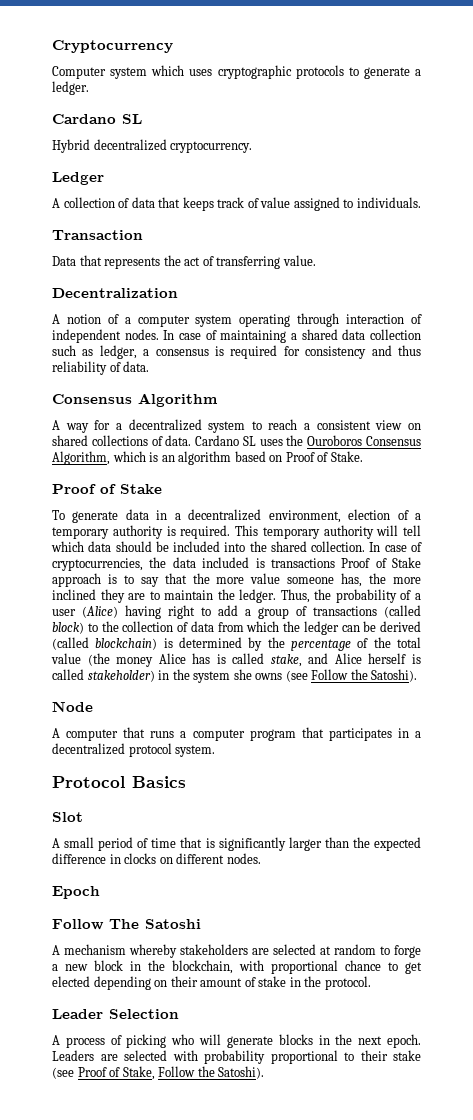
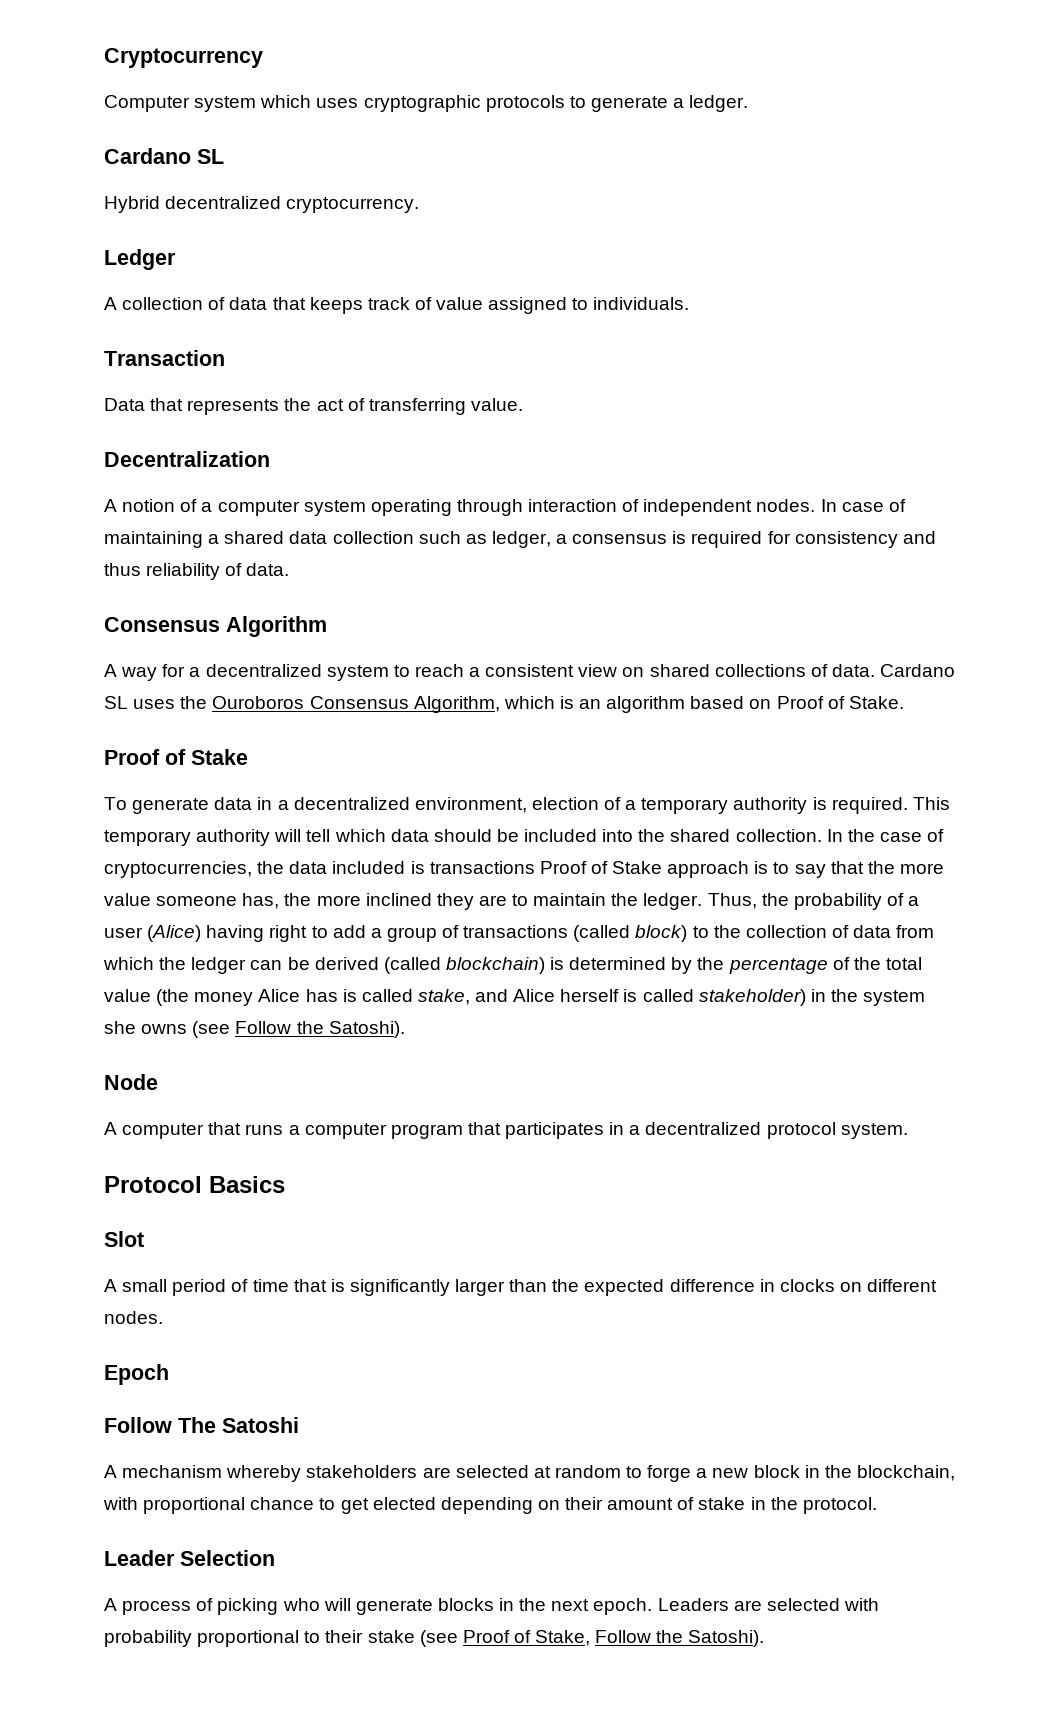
(381, 547) none -> [847,829,875,842] the

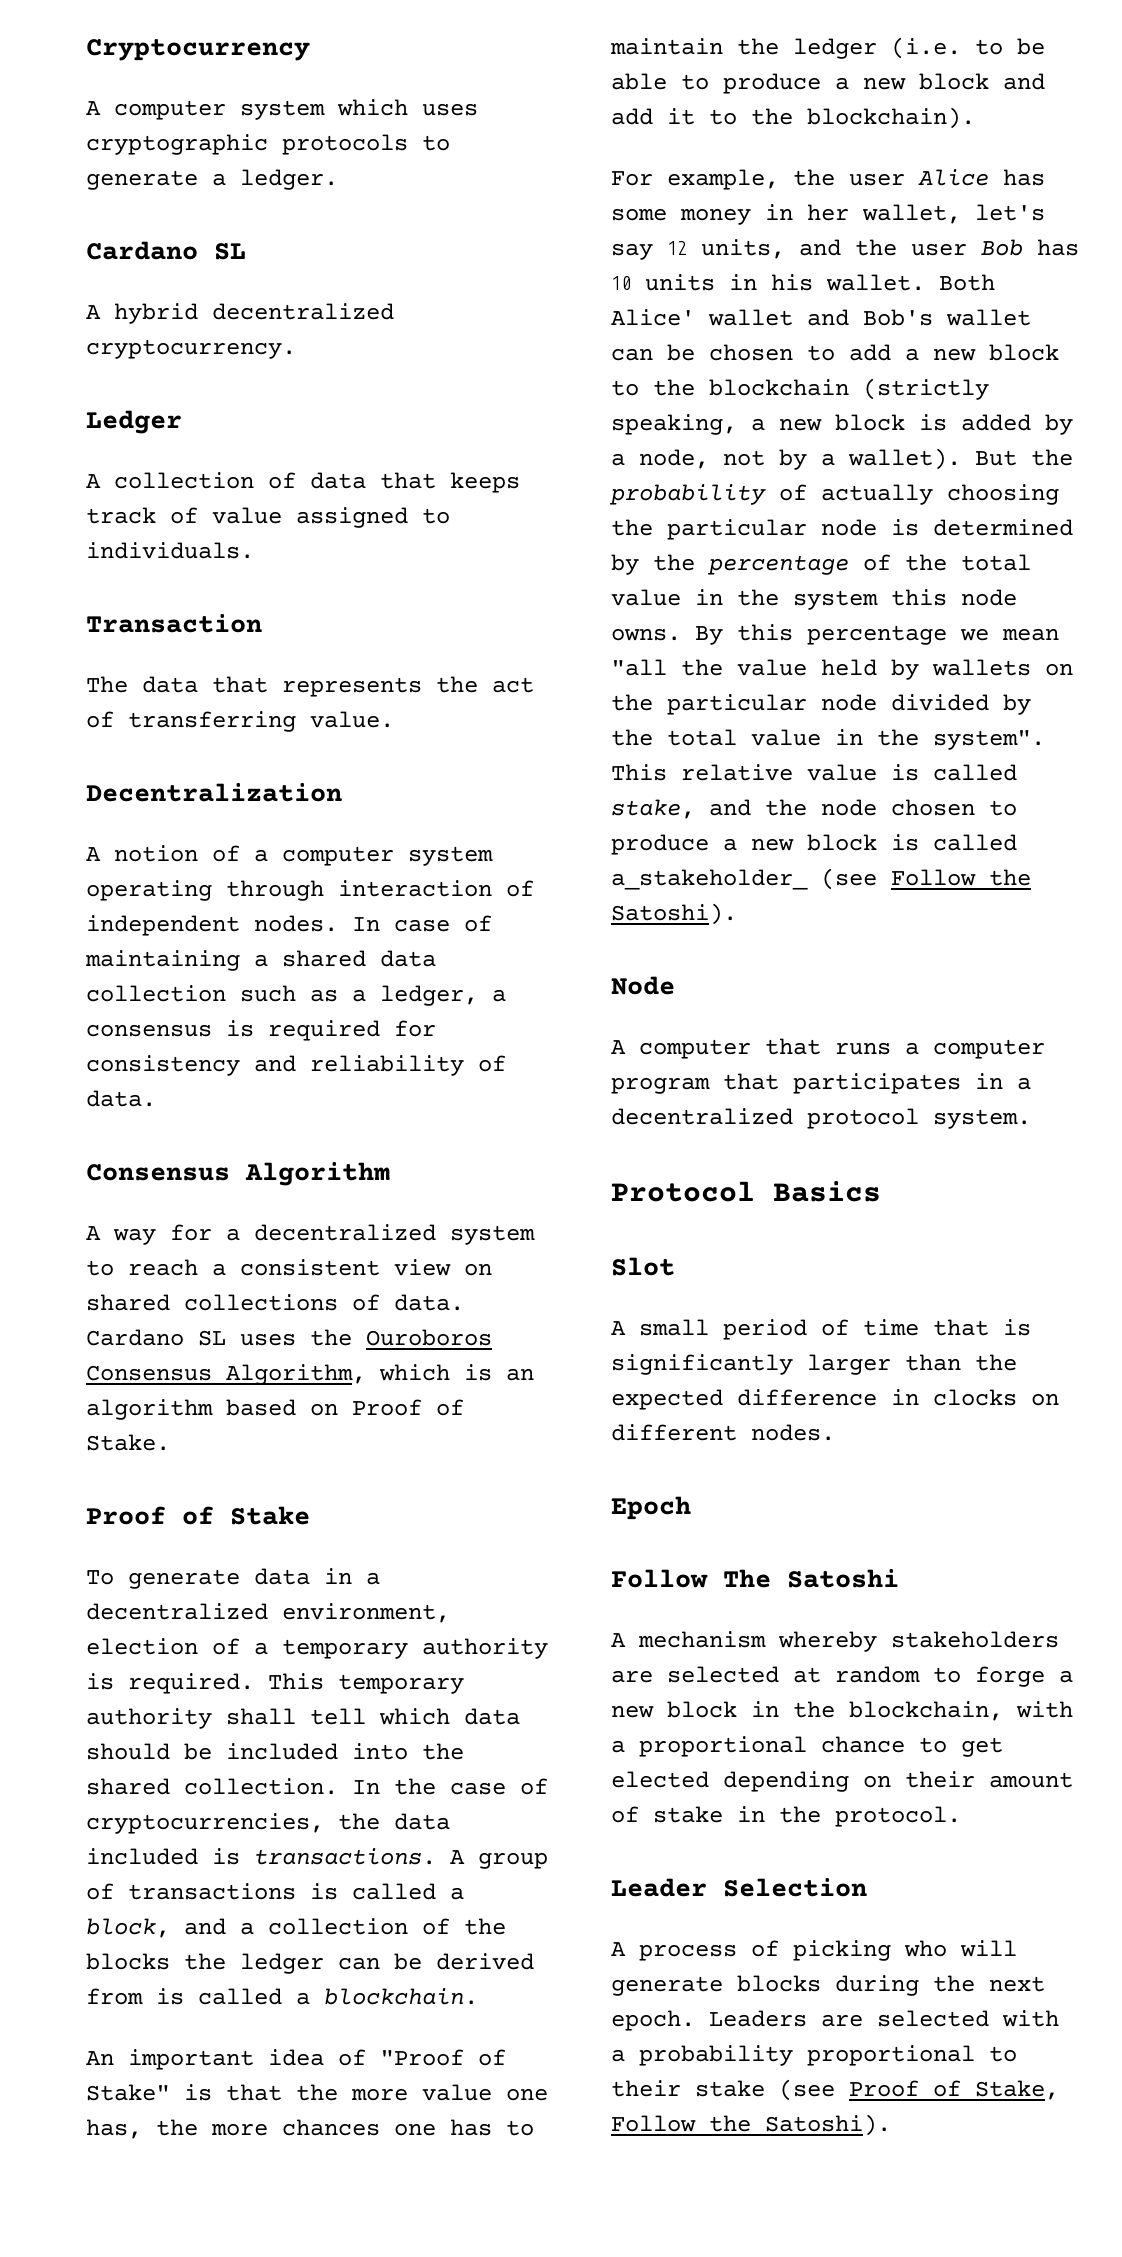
[104,95,190,112] Computer -> [86,100,226,120] A computer
[104,196,160,213] Hybrid -> [86,303,198,324] A hybrid
[104,398,145,411] Data -> [86,676,198,693] The data
(487, 539) none -> [352,989,366,1002] a
[104,563,141,576] thus -> (296, 1063) none
[274,829,302,842] will -> [226,1708,296,1725] shall
[429,861,944,878] [104,893,920,910] [104,925,935,942] [103,957,154,970] transactions Proof of Stake approach is to say that the more value someone has, the more inclined they are to maintain the ledger. Thus, the probability of a user (Alice) having right to add a group of transactions (called block) to the collection of data from which -> [254,1848,548,1869] [86,1883,464,1900] [86,1918,506,1938] [86,1953,170,1970] transactions. A group of transactions is called a block, and a collection of the blocks
[383,957,545,974] (called blockchain) -> [86,1988,478,2005] [86,2049,506,2070] [86,2084,548,2101] [86,2119,534,2139] [610,37,1045,59] [611,73,1045,94] [611,107,975,129] [611,169,1045,190] [611,204,1045,225] [611,239,1079,260] [611,274,995,291] [611,309,1031,326] [611,344,1059,361] [611,378,989,400] [611,414,1073,435] [611,448,1073,470] [609,484,1059,505] [611,519,877,540] from is called a blockchain. // An important idea of "Proof of Stake" is that the more value one has, the more chances one has to maintain the ledger (i.e. to be able to produce a new block and add it to the blockchain). // For example, the user Alice has some money in her wallet, let's say 12 units, and the user Bob has 10 units in his wallet. Both Alice' wallet and Bob's wallet can be chosen to add a new block to the blockchain (strictly speaking, a new block is added by a node, not by a wallet). But the probability of actually choosing the particular node
[156,989,926,1006] [104,1021,188,1034] (the money Alice has is called stake, and Alice herself is called stakeholder) in the system she owns -> [695,589,1017,610] [611,624,1059,645] [611,659,1073,680] [611,694,1031,715] [611,729,1045,750] [611,764,1017,781] [611,799,1017,819] [611,834,1017,855] [611,869,808,890] in the system this node owns. By this percentage we mean "all the value held by wallets on the particular node divided by the total value in the system". This relative value is called stake, and the node chosen to produce a new block is called a_stakeholder_
(138, 1503) none -> [611,1740,625,1753] a
[499,1598,515,1611] in -> [835,1975,919,1996] during
(879, 1604) none -> [611,2049,625,2062] a

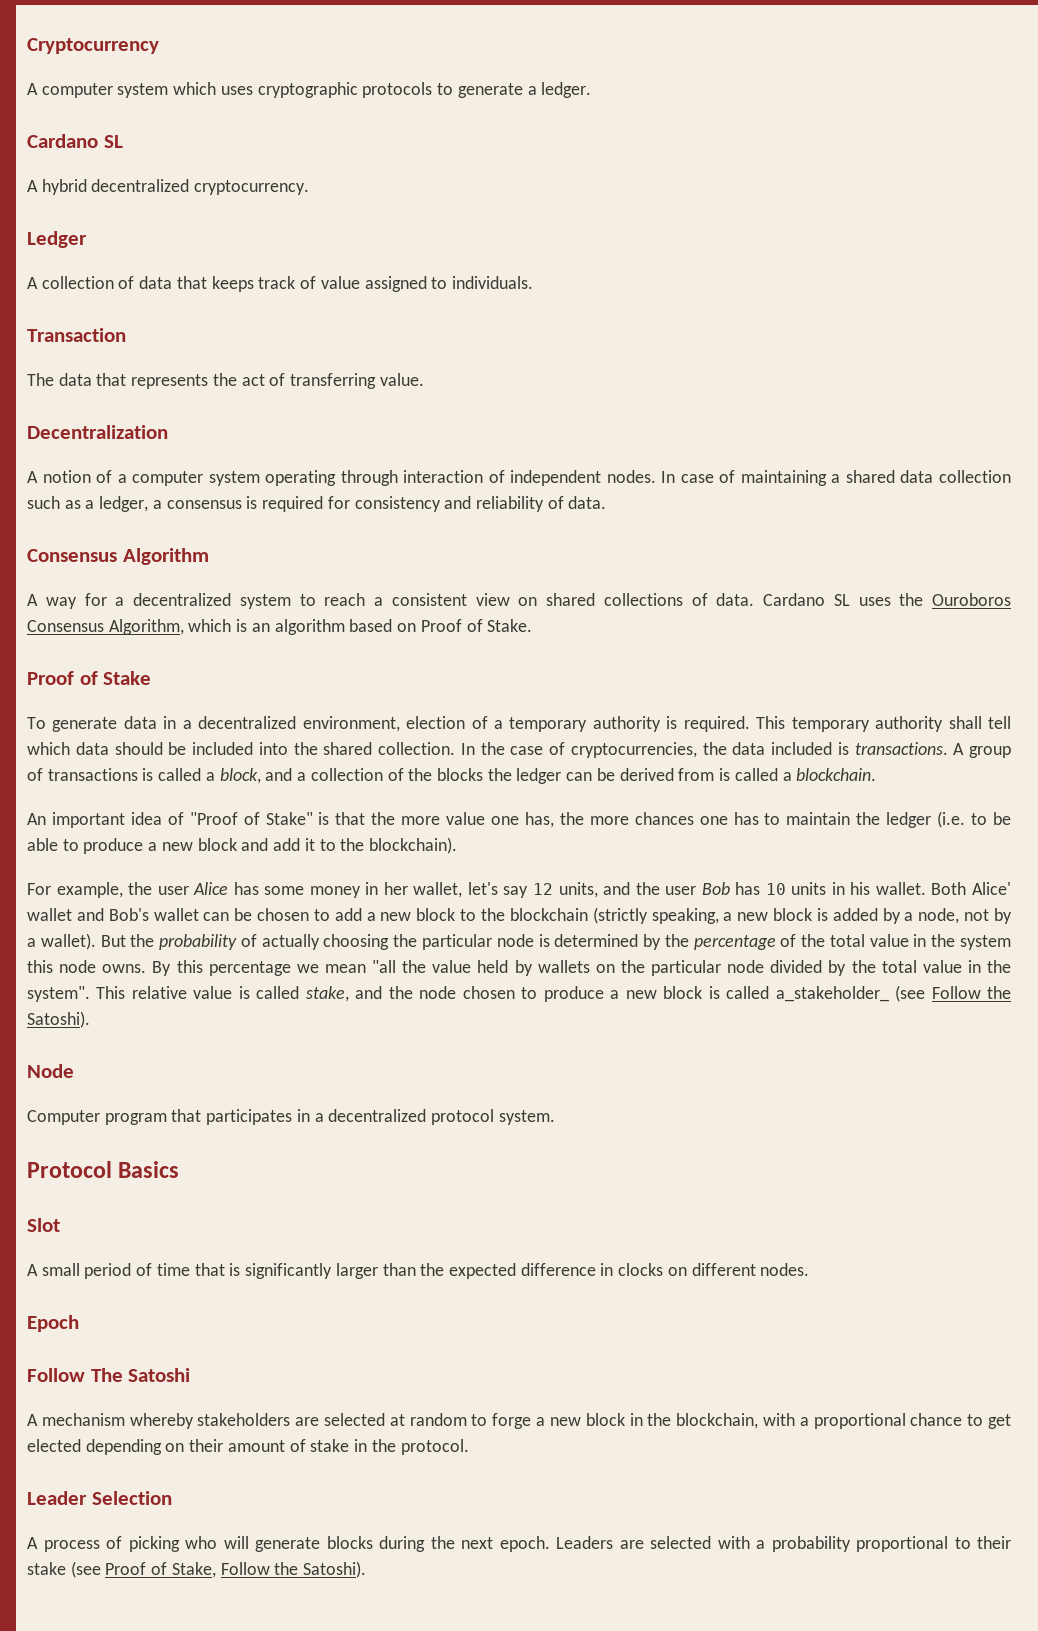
[611,1038,1045,1059] A computer that runs a computer -> [27,1110,100,1125] Computer

